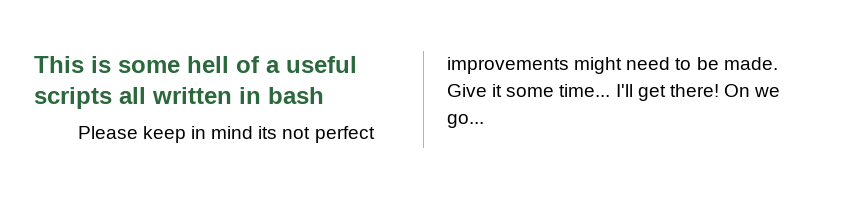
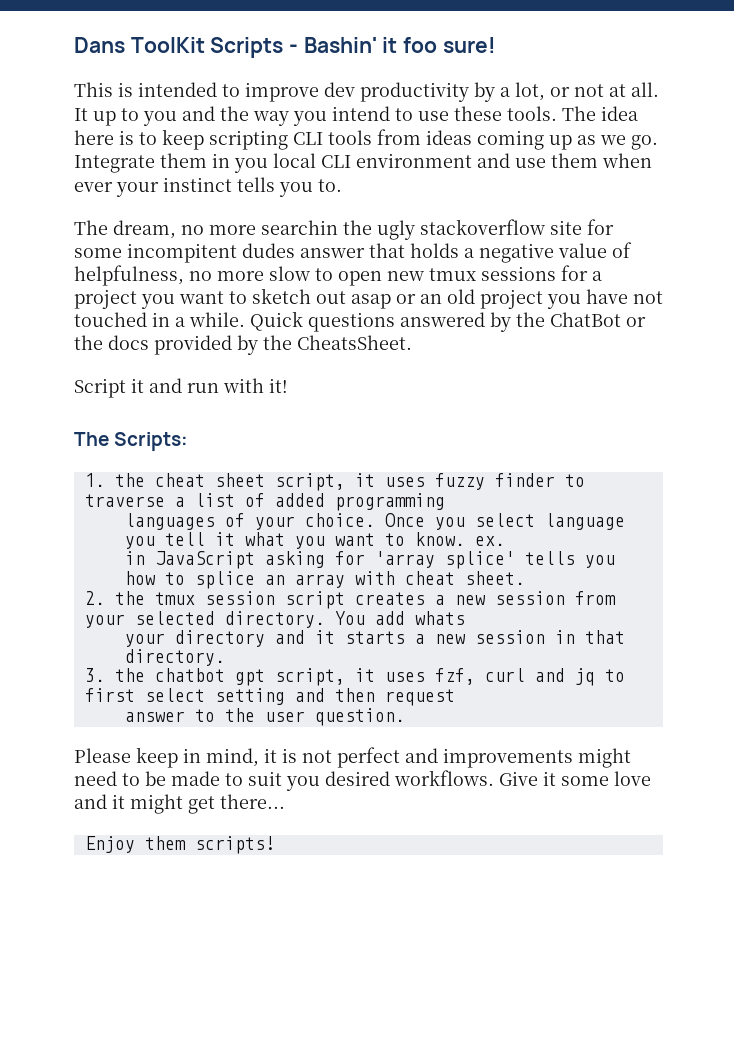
[34,56,357,73] [34,87,324,109] This is some hell of a useful scripts all written in bash -> [74,37,496,58] [74,82,659,102] [74,106,638,126] [74,129,658,150] [74,153,652,173] [74,177,342,197] [74,219,614,240] [74,242,632,263] [74,265,602,286] [74,288,663,309] [74,311,646,332] [74,335,412,355] [74,378,288,398] [74,432,189,451] [84,473,585,491] [84,493,445,511] [124,513,625,530] [124,532,505,549] [124,551,615,569] [124,571,525,589] [84,591,616,609] [84,611,465,628] [124,630,625,647] [124,649,225,666] [84,668,625,686] [84,688,455,706] [124,708,405,726] Dans ToolKit Scripts - Bashin' it foo sure! // This is intended to improve dev productivity by a lot, or not at all. It up to you and the way you intend to use these tools. The idea here is to keep scripting CLI tools from ideas coming up as we go. Integrate them in you local CLI environment and use them when ever your instinct tells you to. // The dream, no more searchin the ugly stackoverflow site for some incompitent dudes answer that holds a negative value of helpfulness, no more slow to open new tmux sessions for a project you want to sketch out asap or an old project you have not touched in a while. Quick questions answered by the ChatBot or the docs provided by the CheatsSheet. // Script it and run with it! // The Scripts: // 1. the cheat sheet script, it uses fuzzy finder to traverse a list of added programming // languages of your choice. Once you select language you tell it what you want to know. ex. // in JavaScript asking for 'array splice' tells you how to splice an array with cheat sheet. // 2. the tmux session script creates a new session from your selected directory. You add whats // your directory and it starts a new session in that directory. // 3. the chatbot gpt script, it uses fzf, curl and jq to first select setting and then request // answer to the user question.
[211,126,278,139] mind its -> [206,748,297,767] mind, it is
(375, 134) none -> [405,748,438,763] and
[723,57,778,70] [447,84,781,101] [447,114,484,128] made. Give it some time... I'll get there! On we go... -> [171,770,651,791] [74,794,285,814] [84,836,275,854] made to suit you desired workflows. Give it some love and it might get there... // Enjoy them scripts!

